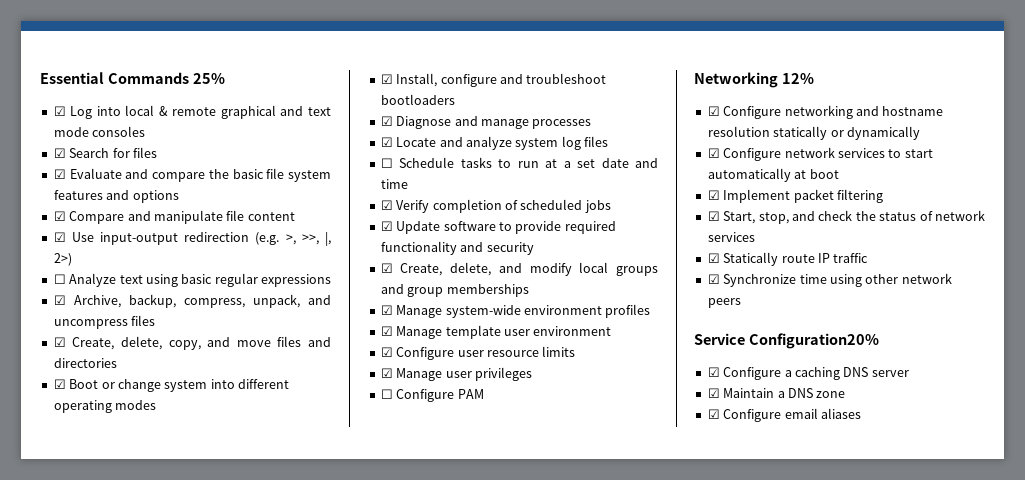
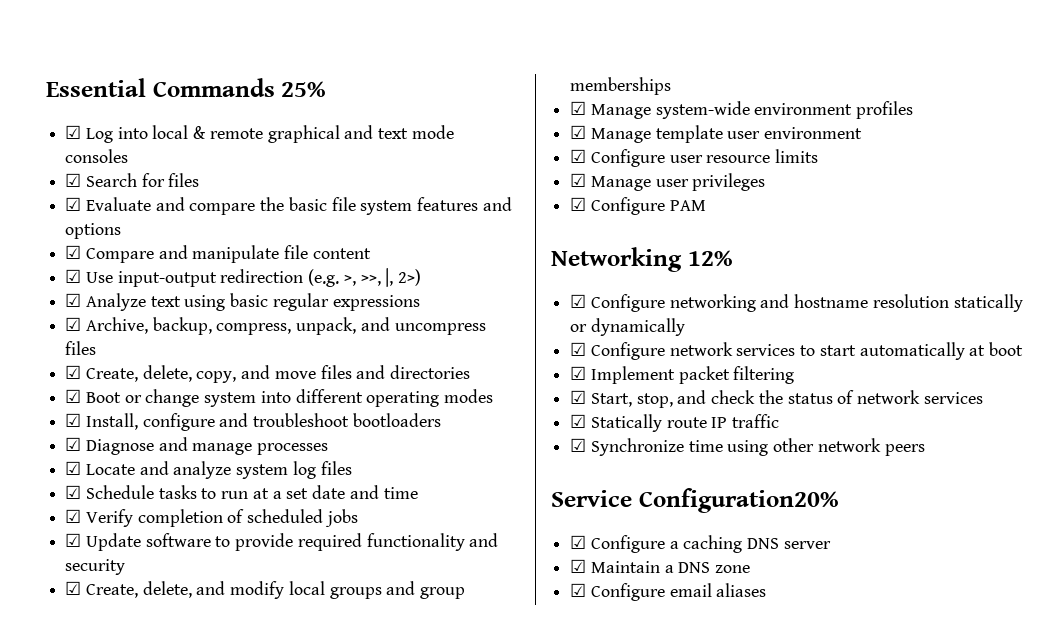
[53,274,66,284] ☐ -> [65,293,82,307] ☑
[380,158,393,168] ☐ -> [65,485,82,499] ☑
[380,389,393,399] ☐ -> [570,197,587,211] ☑

